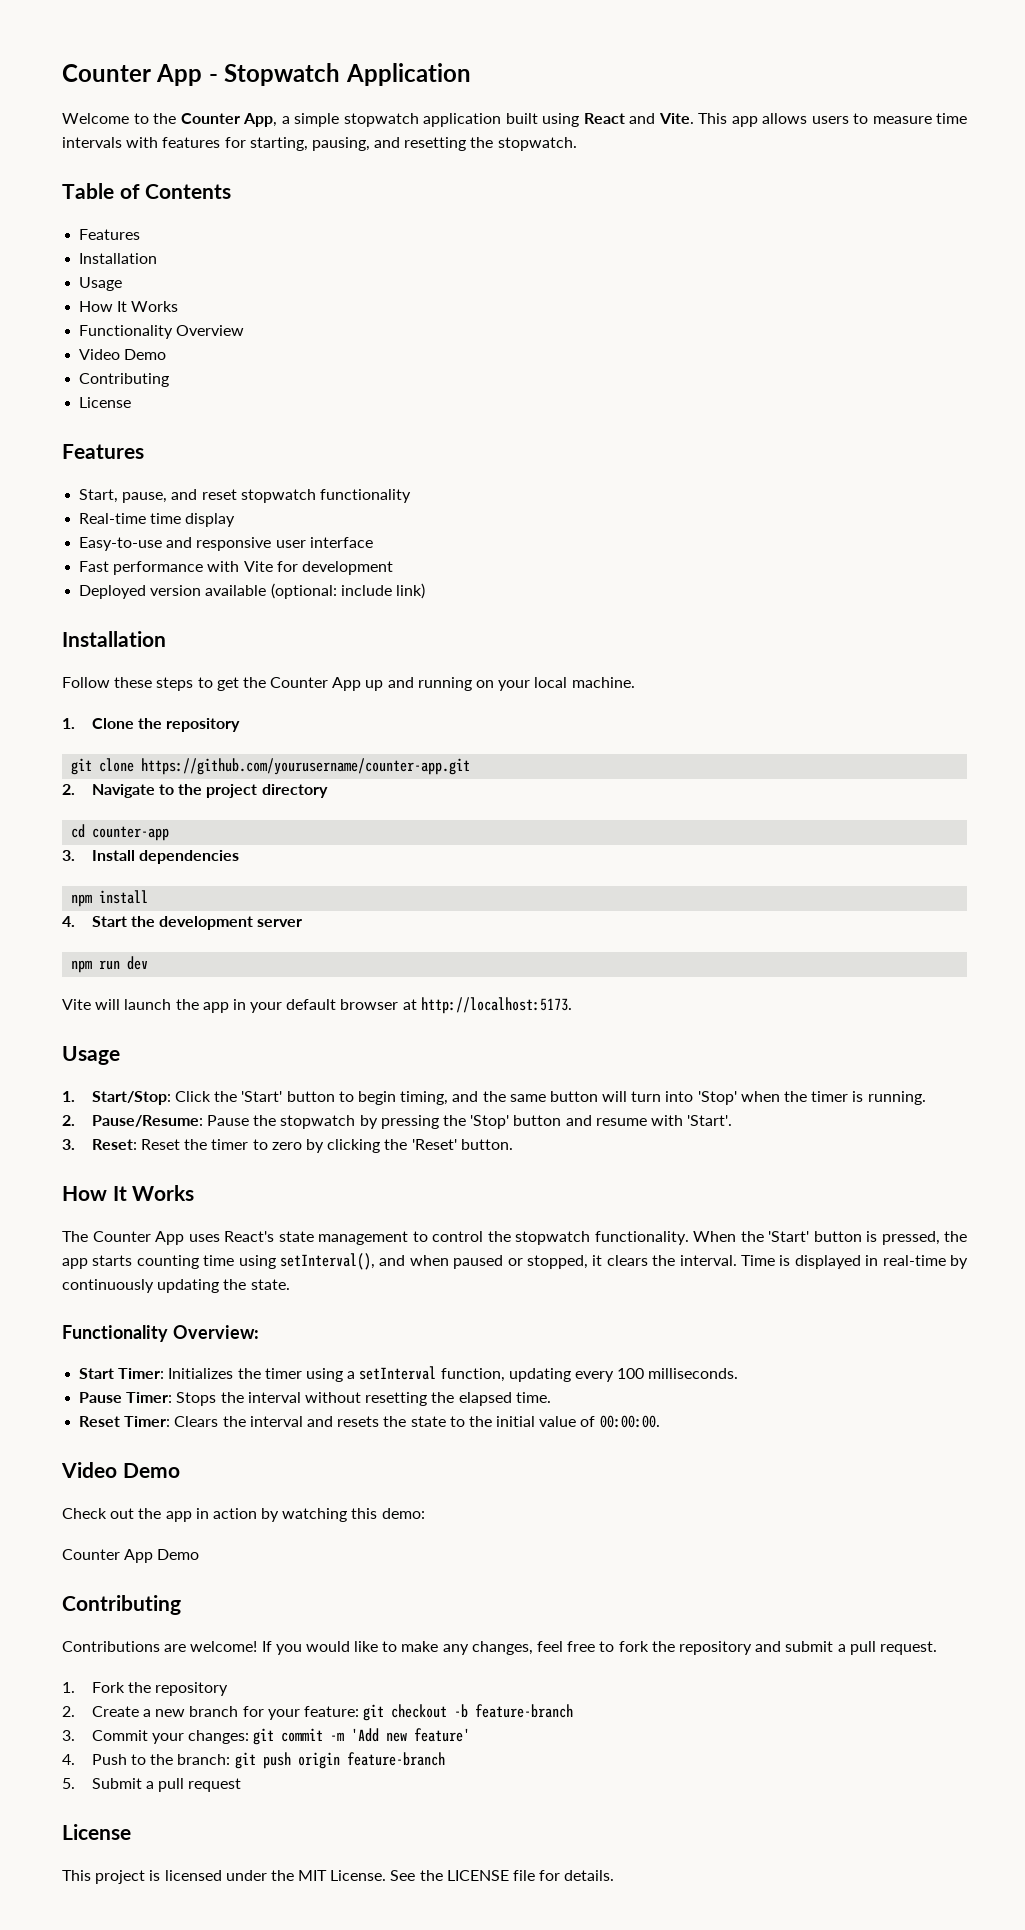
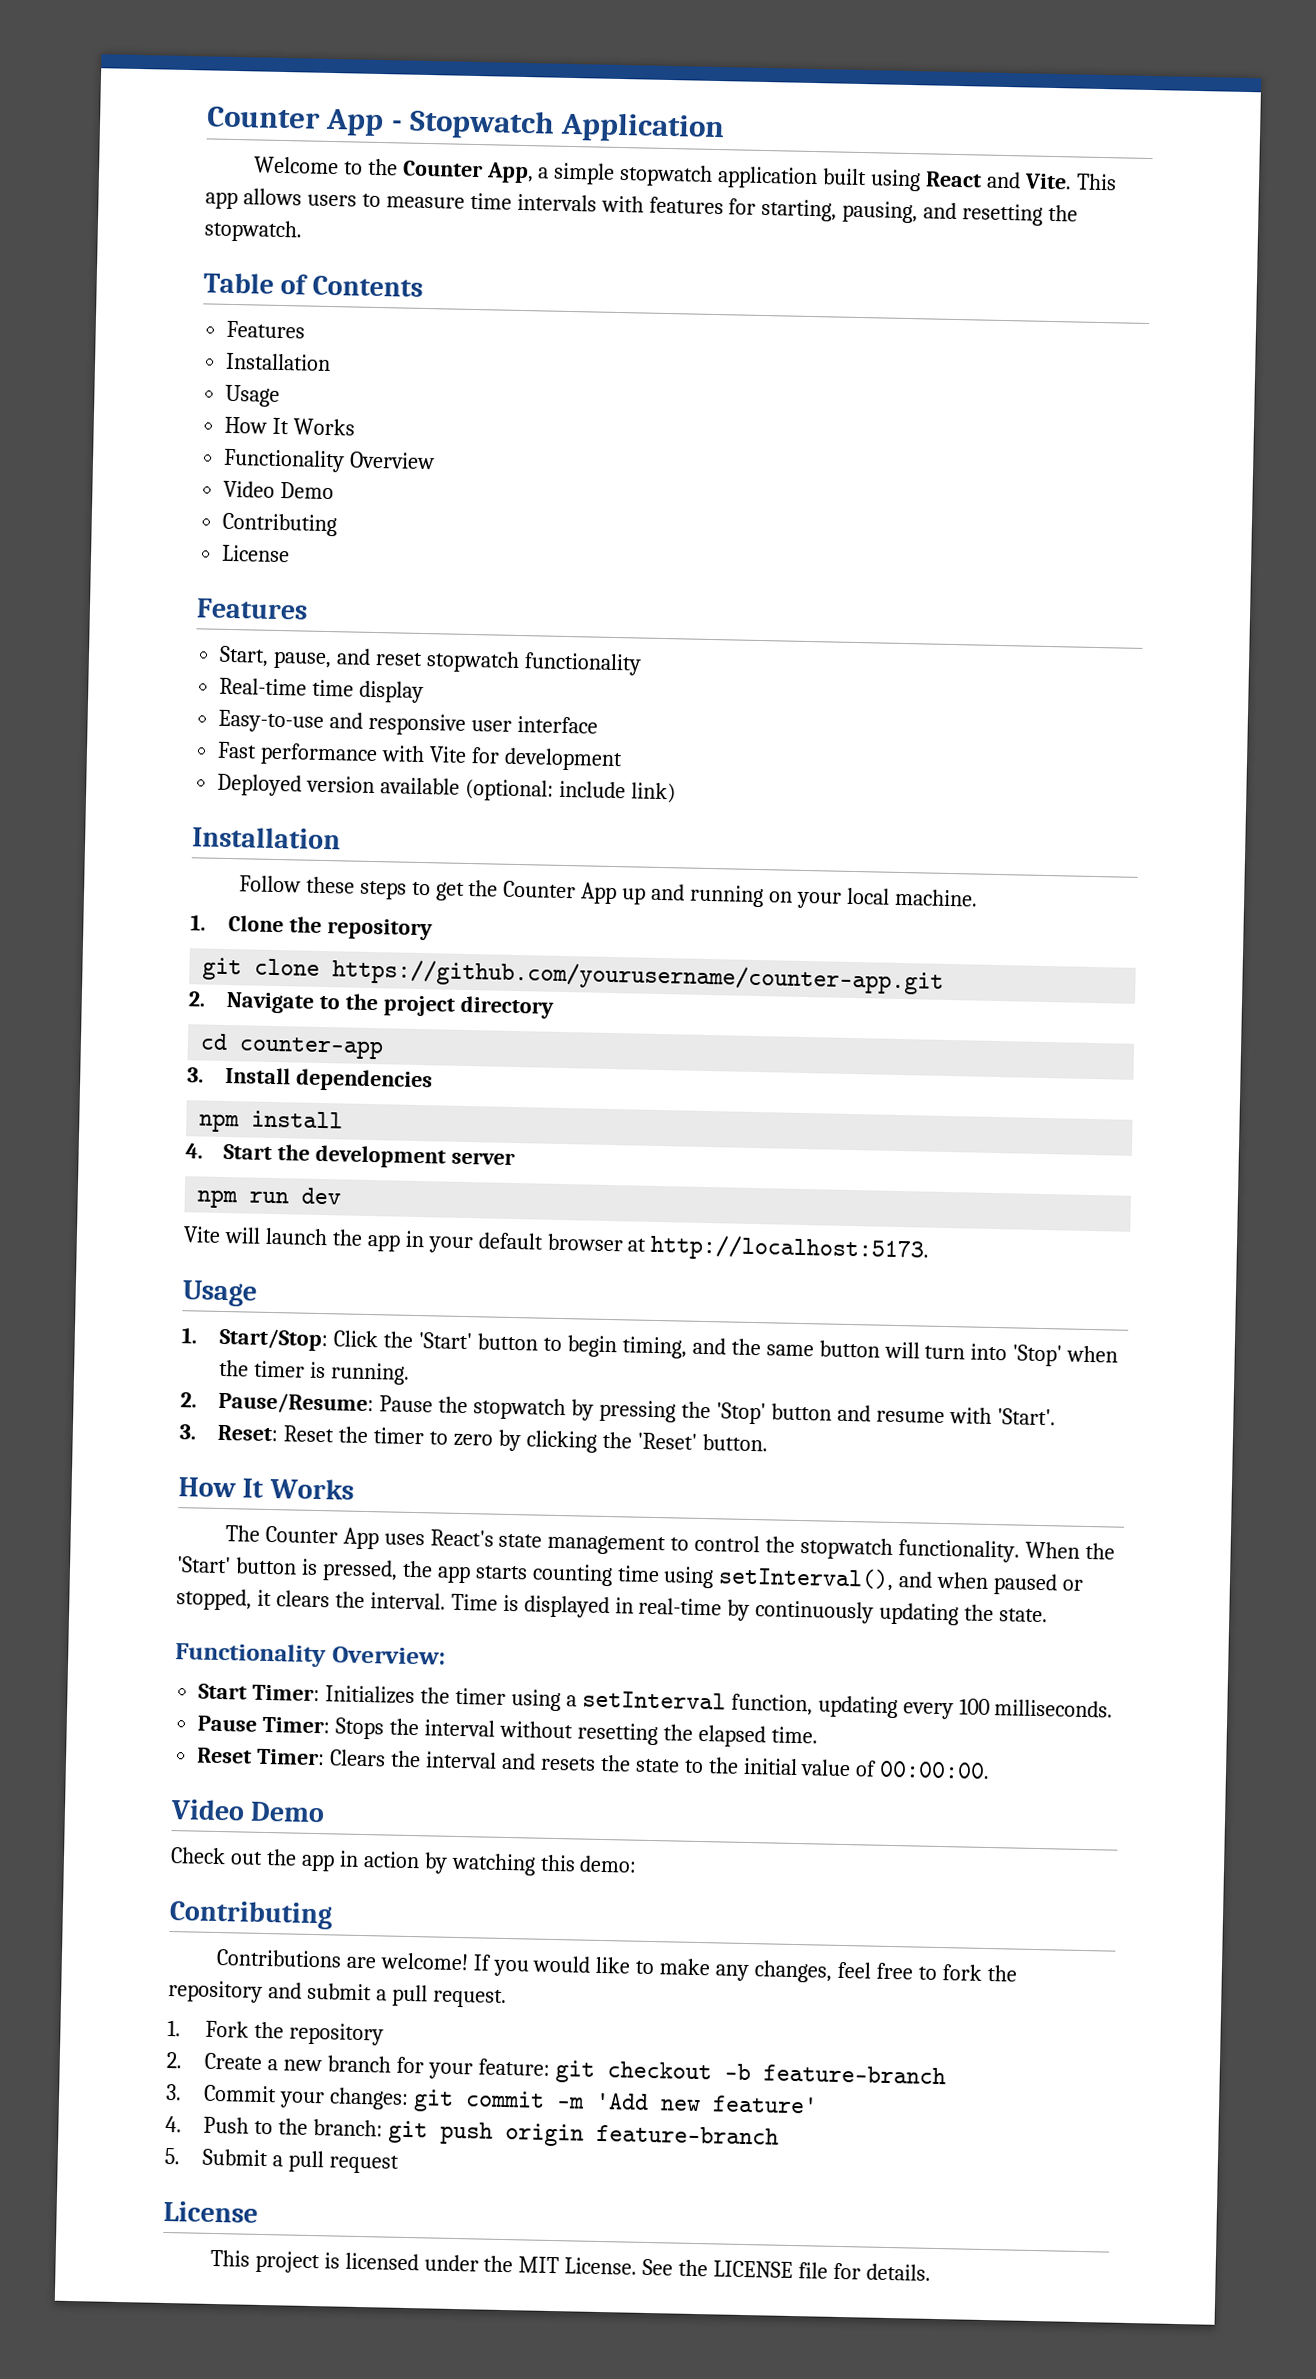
[62,1549,200,1563] // Counter App Demo -> (638, 1864) none

